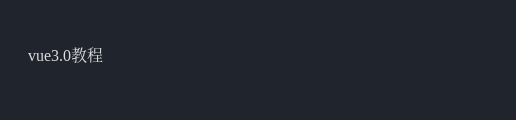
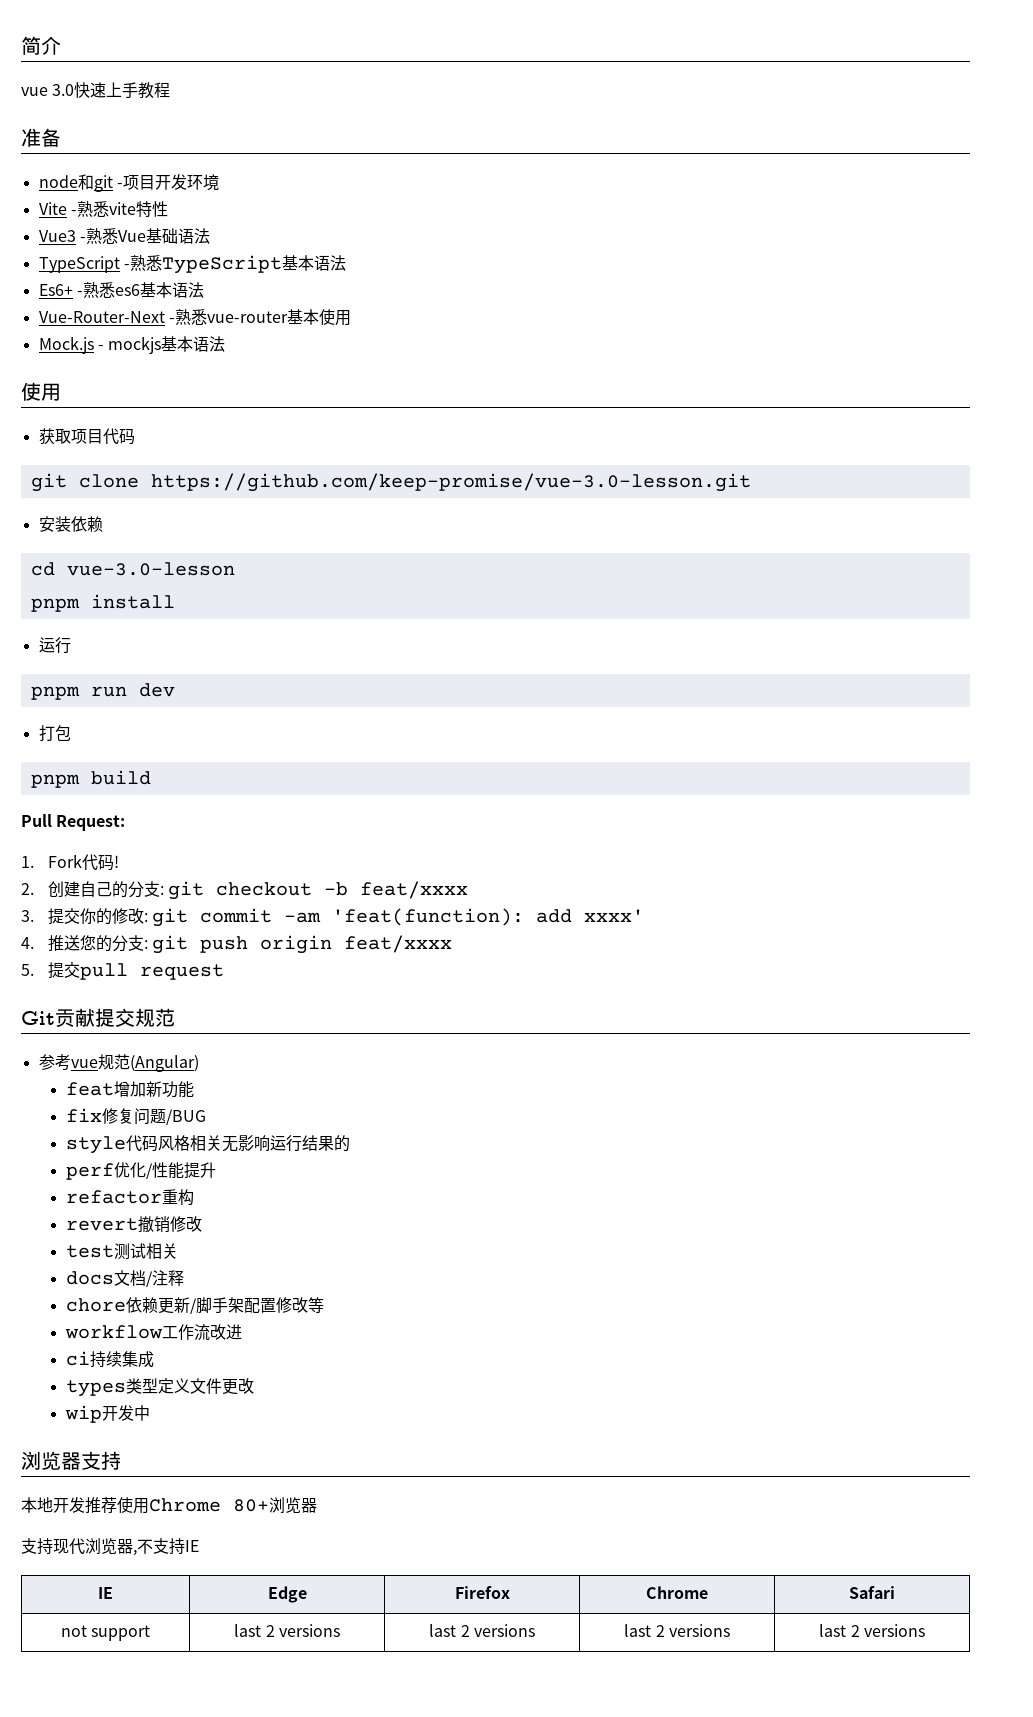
[28,47,103,64] vue3.0教程 -> [21,36,61,55] [21,82,171,99] [21,128,61,147] [38,174,219,192] [38,201,168,217] [38,228,210,244] [38,255,346,274] [38,282,204,298] [38,309,351,326] [38,336,226,354] [21,382,61,401] [38,428,135,445] [30,473,751,492] [38,516,103,532] [30,562,235,576] [30,594,175,612] [38,637,71,654] [30,683,175,700] [38,725,71,741] [30,770,151,788] [21,814,126,831] [21,854,120,871] [21,881,469,900] [21,908,645,927] [21,935,453,954] [21,962,225,980] [21,1008,175,1028] [38,1054,199,1072] [65,1081,194,1098] [65,1108,206,1125] [65,1135,350,1154] [65,1162,216,1180] [65,1189,194,1206] [65,1216,202,1233] [65,1243,178,1260] [65,1270,184,1287] [65,1297,324,1314] [64,1324,242,1341] [65,1351,154,1368] [65,1378,254,1397] [64,1405,150,1423] [21,1451,121,1470] [21,1497,317,1514] [21,1538,199,1556] [98,1587,113,1599] [267,1586,307,1603] [454,1586,510,1599] [646,1586,708,1599] [849,1586,895,1599] [60,1625,151,1641] [234,1624,340,1637] [429,1624,535,1637] [624,1624,730,1637] [819,1624,925,1637] 简介 // vue 3.0快速上手教程 // 准备 // node和git -项目开发环境 // Vite -熟悉vite特性 // Vue3 -熟悉Vue基础语法 // TypeScript -熟悉TypeScript基本语法 // Es6+ -熟悉es6基本语法 // Vue-Router-Next -熟悉vue-router基本使用 // Mock.js - mockjs基本语法 // 使用 // 获取项目代码 // git clone https://github.com/keep-promise/vue-3.0-lesson.git // 安装依赖 // cd vue-3.0-lesson // pnpm install // 运行 // pnpm run dev // 打包 // pnpm build // Pull Request: // 1. Fork代码! // 2.创建自己的分支: git checkout -b feat/xxxx // 3.提交你的修改: git commit -am 'feat(function): add xxxx' // 4.推送您的分支: git push origin feat/xxxx // 5.提交pull request // Git贡献提交规范 // 参考vue规范(Angular) // feat增加新功能 // fix修复问题/BUG // style代码风格相关无影响运行结果的 // perf优化/性能提升 // refactor重构 // revert撤销修改 // test测试相关 // docs文档/注释 // chore依赖更新/脚手架配置修改等 // workflow工作流改进 // ci持续集成 // types类型定义文件更改 // wip开发中 // 浏览器支持 // 本地开发推荐使用Chrome 80+浏览器 // 支持现代浏览器,不支持IE // IE | Edge | Firefox | Chrome | Safari // not support | last 2 versions | last 2 versions | last 2 versions | last 2 versions

